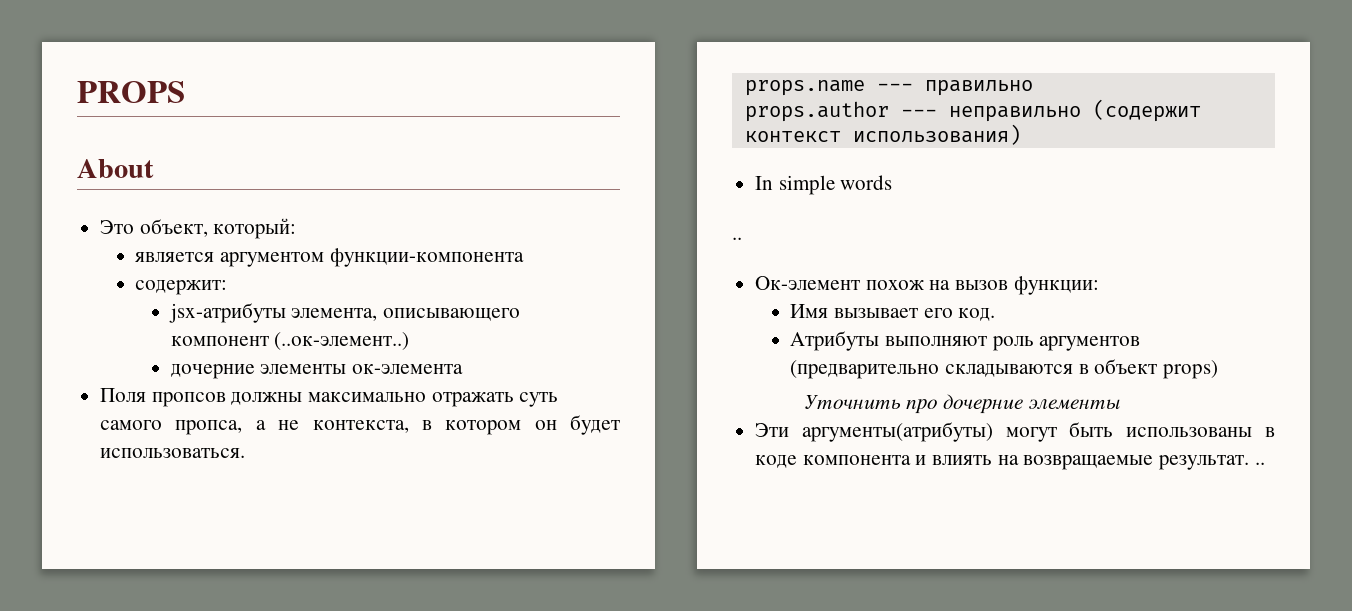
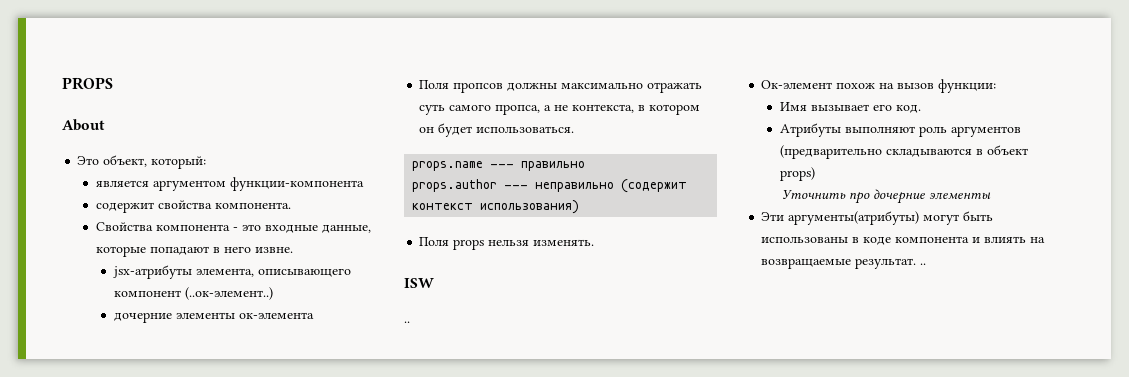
[135,280,228,295] содержит: -> [95,200,291,213] [95,222,371,233] [95,246,293,257] содержит свойства компонента. // Свойства компонента - это входные данные, которые попадают в него извне.
[755,175,893,195] In simple words -> [419,237,595,250] [404,278,434,288] Поля props нельзя изменять. // ISW

